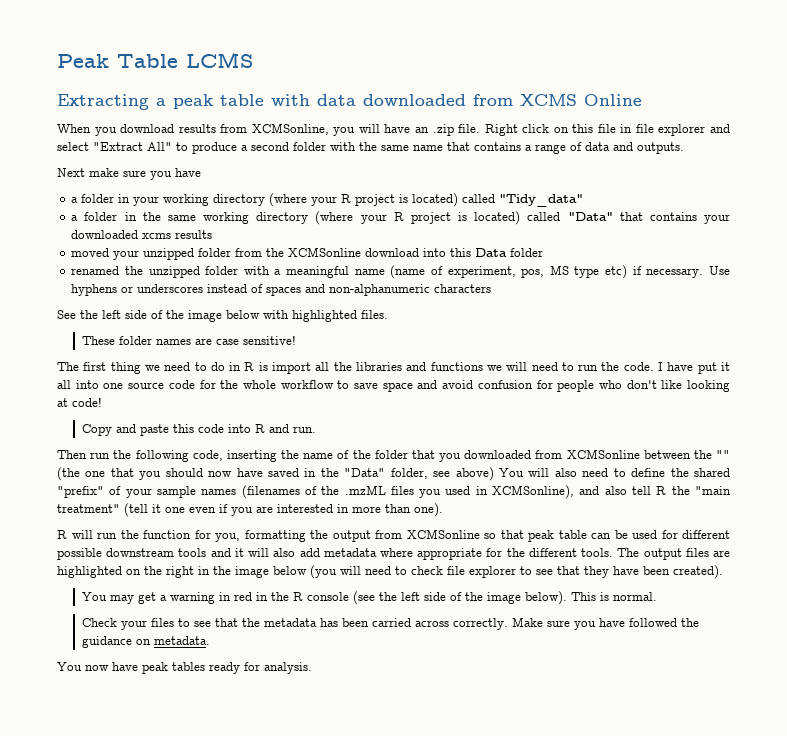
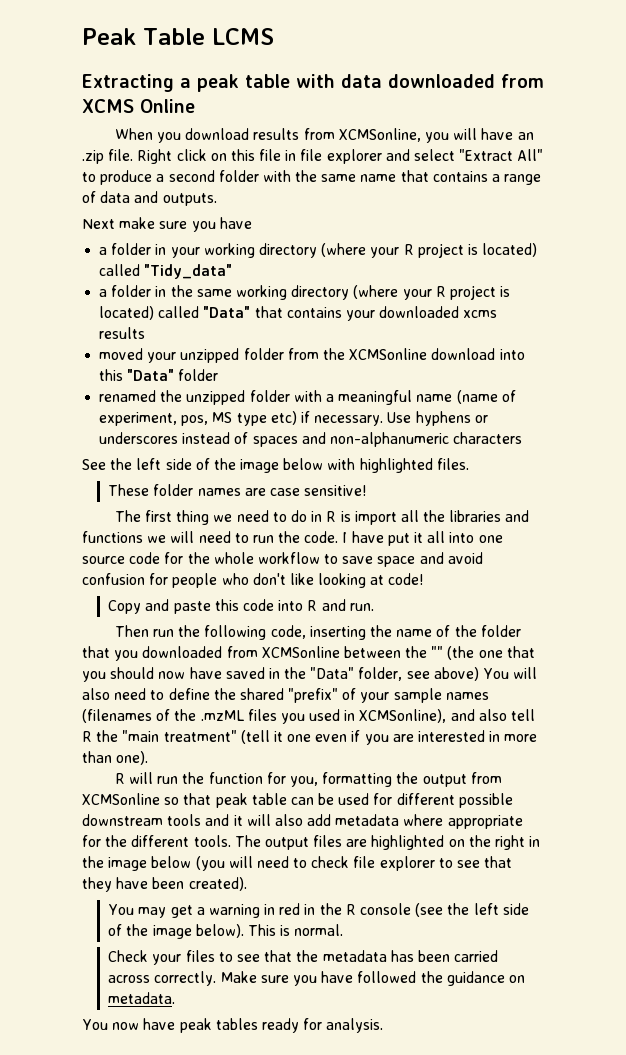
[475,248,508,257] Data -> [127,369,175,381] "Data"

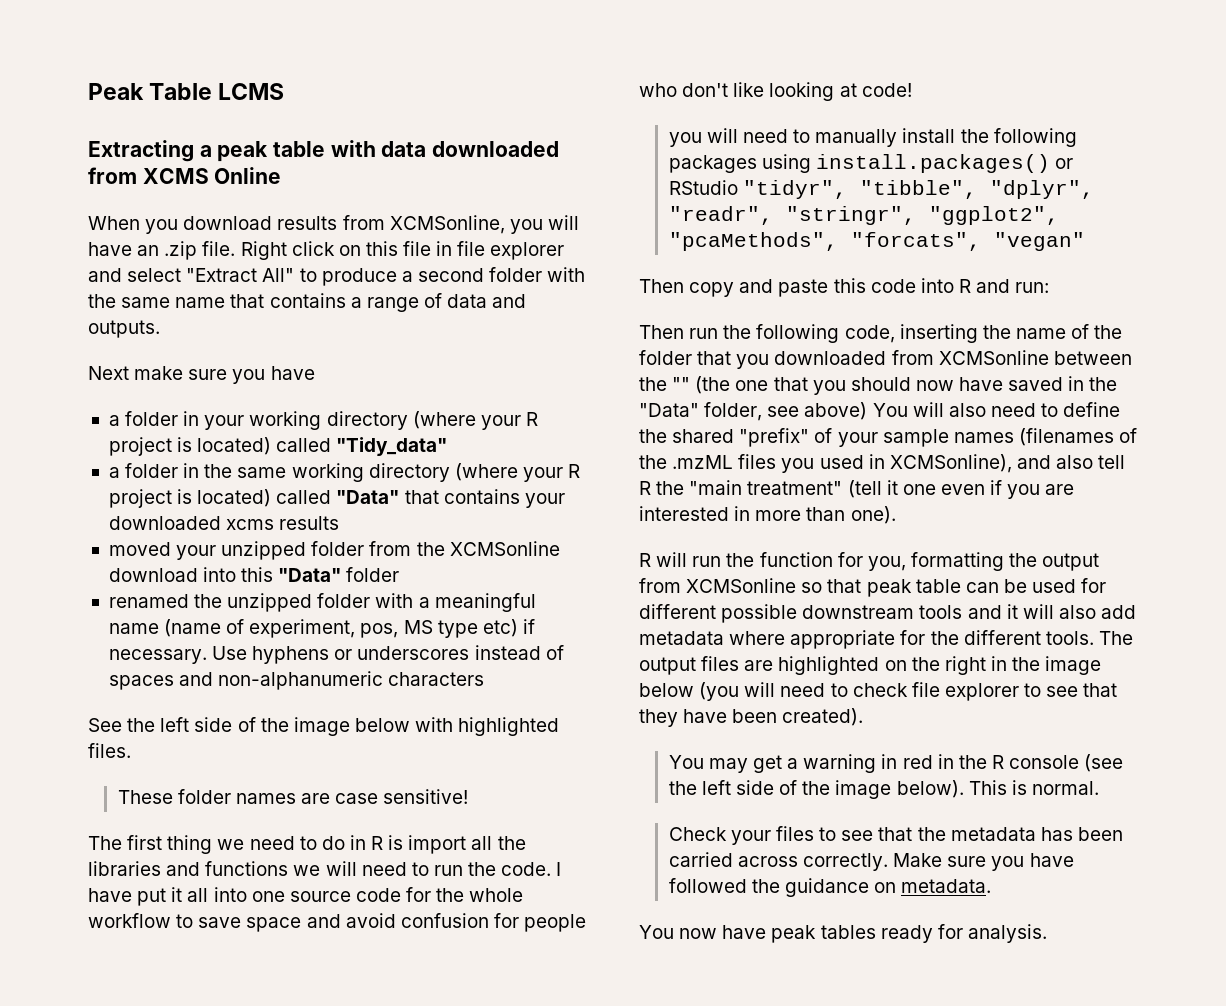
[108,600,142,614] Copy -> [668,128,1077,147] [668,154,1074,173] [668,180,1094,199] [668,206,1059,225] [668,232,1085,251] [639,279,735,297] you will need to manually install the following packages using install.packages() or RStudio "tidyr", "tibble", "dplyr", "readr", "stringr", "ggplot2", "pcaMethods", "forcats", "vegan" // Then copy
[349,603,374,611] run. -> [1015,282,1050,293] run:

